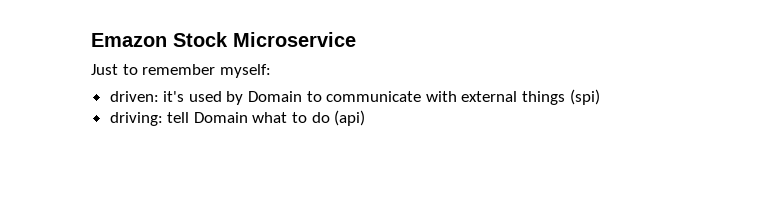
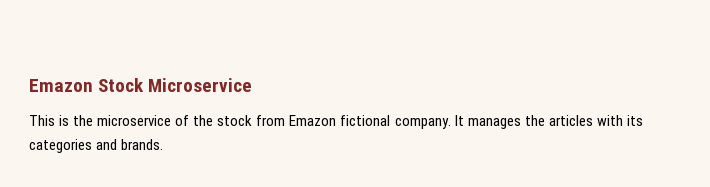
[91,64,271,78] [109,89,600,105] [109,110,366,126] Just to remember myself: // driven: it's used by Domain to communicate with external things (spi) // driving: tell Domain what to do (api) -> [29,115,643,129] [29,139,164,153] This is the microservice of the stock from Emazon fictional company. It manages the articles with its categories and brands.

